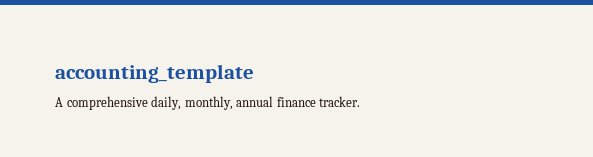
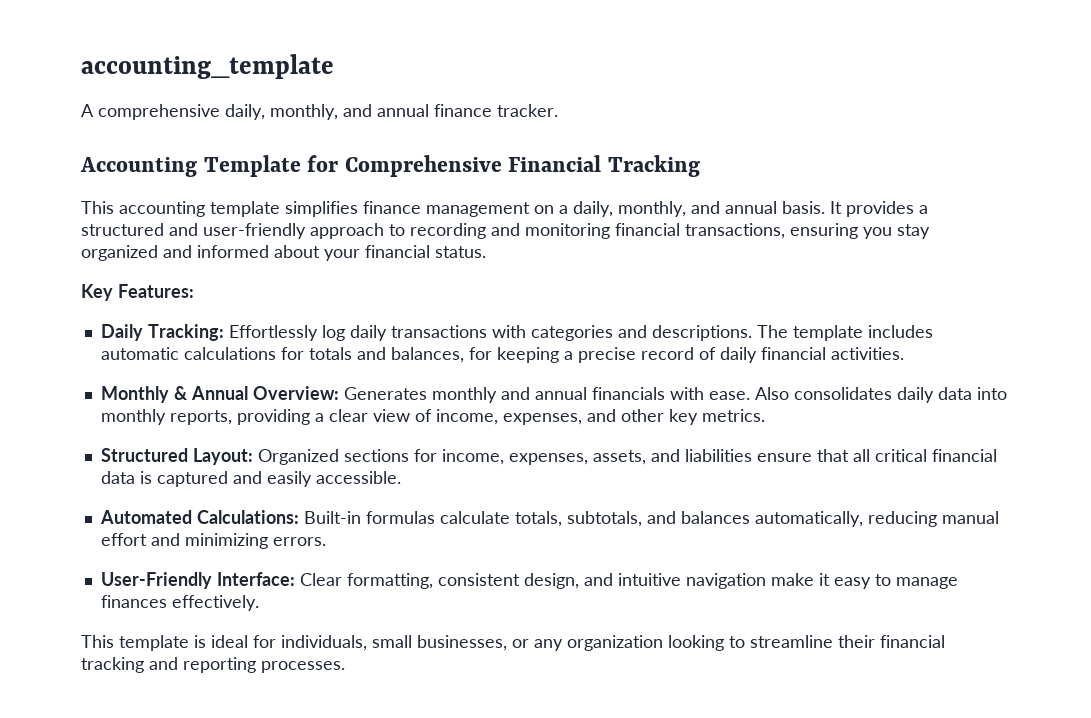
(233, 103) none -> [343,104,372,117] and
(361, 101) none -> [80,155,701,177] [81,201,928,217] [81,223,930,239] [81,245,486,261] [81,284,194,301] [100,324,933,341] [100,347,904,363] [100,386,1007,403] [100,409,765,425] [100,448,997,465] [100,471,401,487] [99,510,999,527] [100,533,326,549] [100,572,958,589] [100,595,259,611] [81,635,945,651] [81,657,345,673] // Accounting Template for Comprehensive Financial Tracking // This accounting template simplifies finance management on a daily, monthly, and annual basis. It provides a structured and user-friendly approach to recording and monitoring financial transactions, ensuring you stay organized and informed about your financial status. // Key Features: // Daily Tracking: Effortlessly log daily transactions with categories and descriptions. The template includes automatic calculations for totals and balances, for keeping a precise record of daily financial activities. // Monthly & Annual Overview: Generates monthly and annual financials with ease. Also consolidates daily data into monthly reports, providing a clear view of income, expenses, and other key metrics. // Structured Layout: Organized sections for income, expenses, assets, and liabilities ensure that all critical financial data is captured and easily accessible. // Automated Calculations: Built-in formulas calculate totals, subtotals, and balances automatically, reducing manual effort and minimizing errors. // User-Friendly Interface: Clear formatting, consistent design, and intuitive navigation make it easy to manage finances effectively. // This template is ideal for individuals, small businesses, or any organization looking to streamline their financial tracking and reporting processes.

